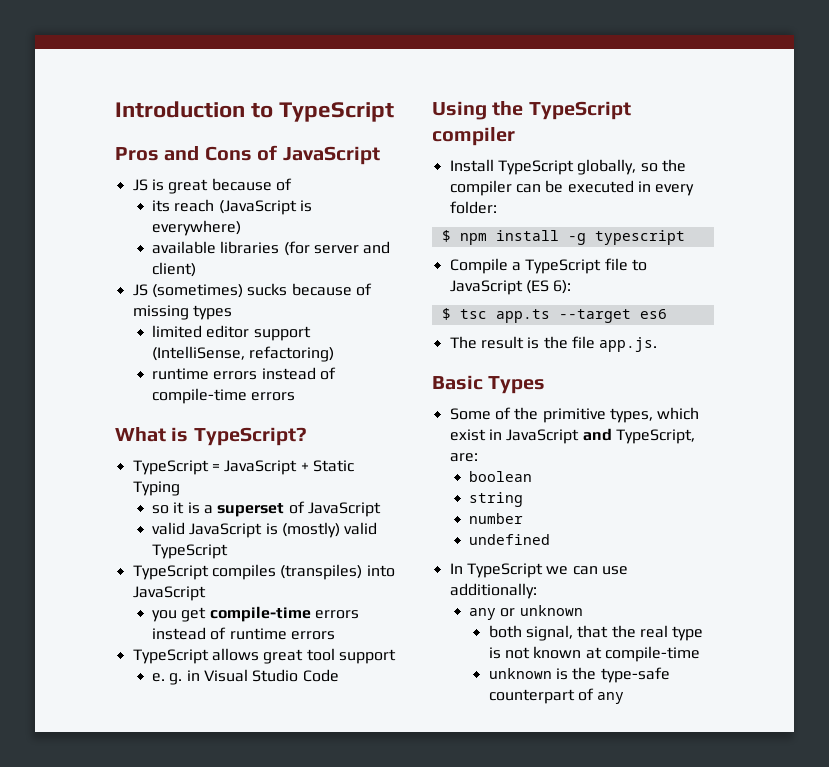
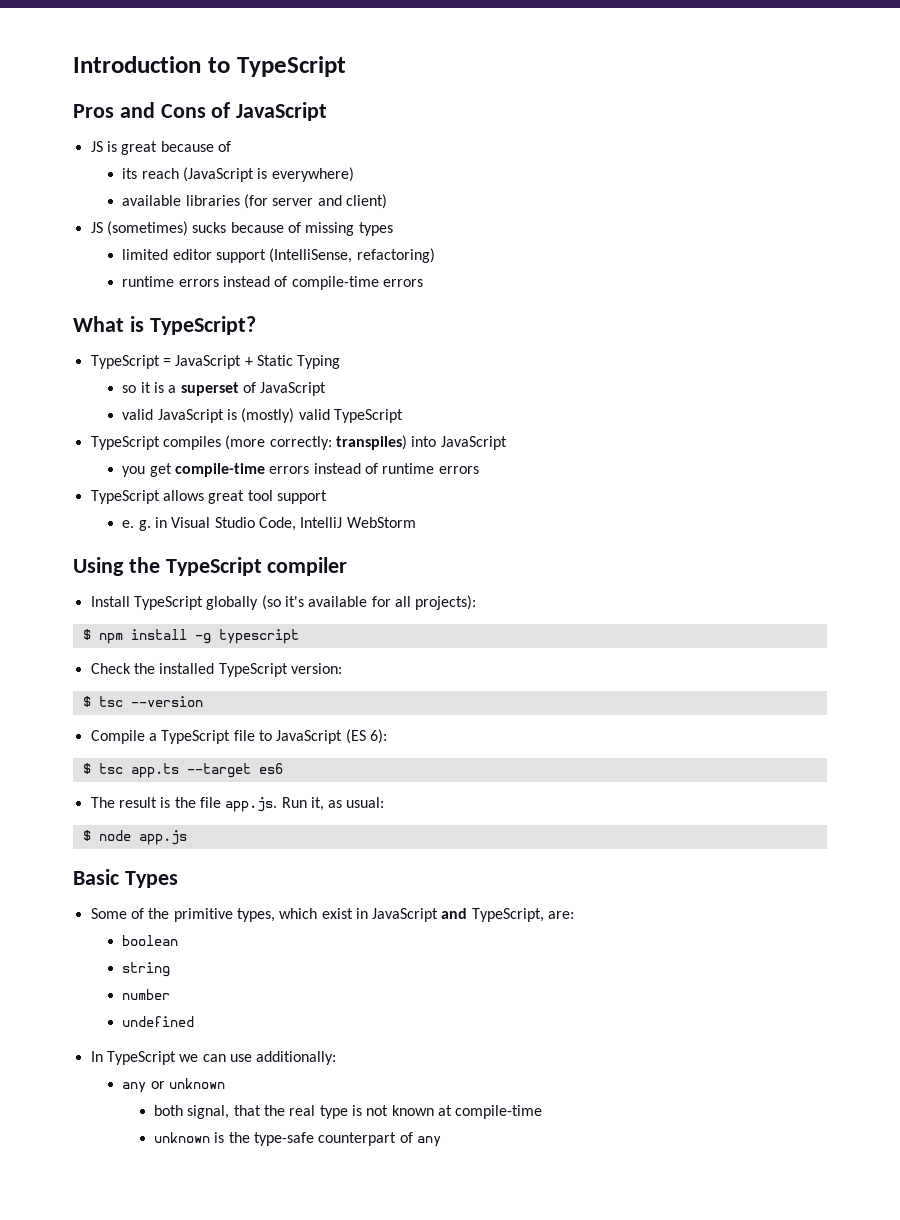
[280,564,363,580] (transpiles) -> [225,435,407,450] (more correctly: transpiles)
[302,669,339,682] Code -> [258,517,416,531] Code, IntelliJ WebStorm
[577,159,686,175] [449,180,695,196] [449,201,497,214] globally, so the compiler can be executed in every folder: -> [206,595,477,610] globally (so it's available for all projects):
(685, 237) none -> [90,663,342,677] [82,696,203,707] // Check the installed TypeScript version: // $ tsc --version
(658, 344) none -> [281,797,385,811] [82,830,187,845] Run it, as usual: // $ node app.js

